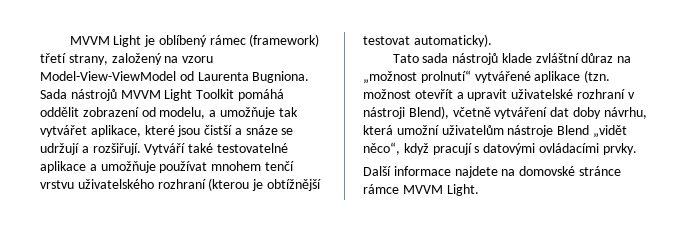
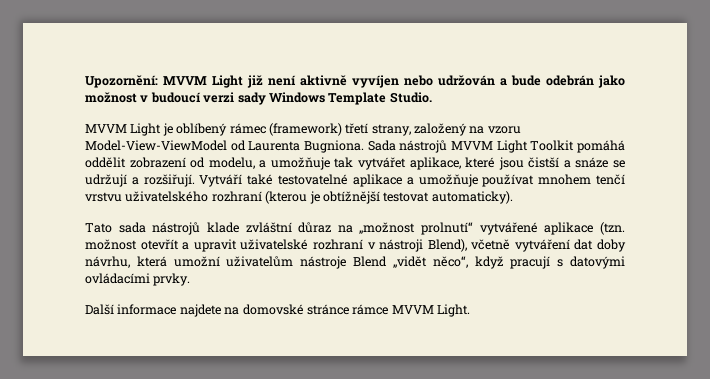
(69, 40) none -> [85,75,625,88] [85,92,432,105] Upozornění: MVVM Light již není aktivně vyvíjen nebo udržován a bude odebrán jako možnost v budoucí verzi sady Windows Template Studio. //

